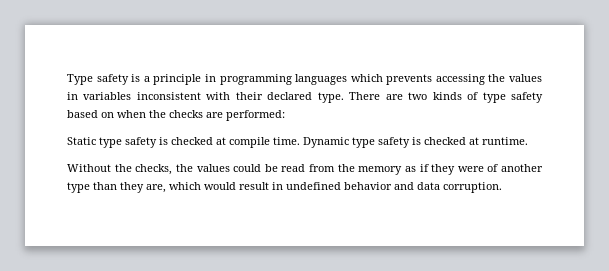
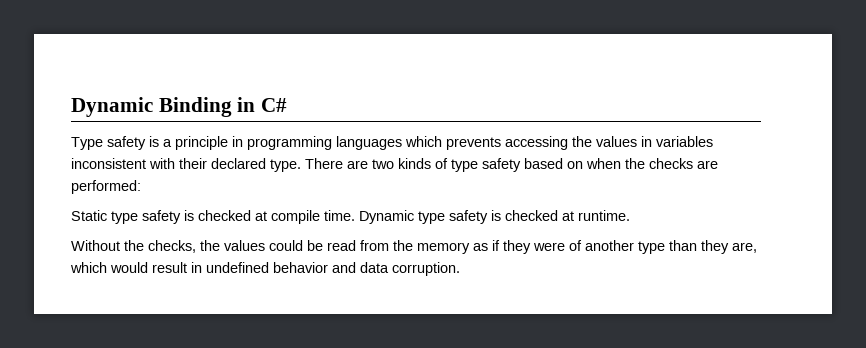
(67, 79) none -> [71,97,288,117] Dynamic Binding in C# //

